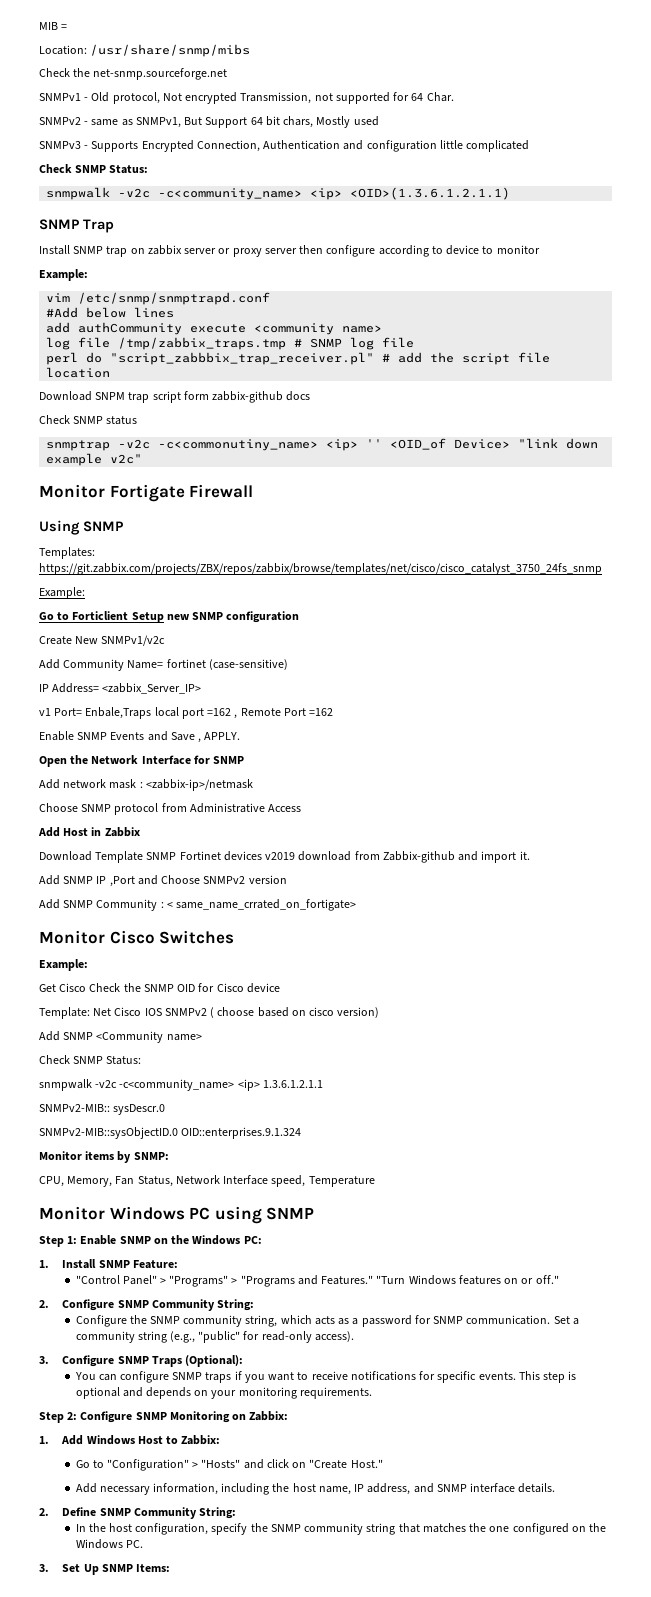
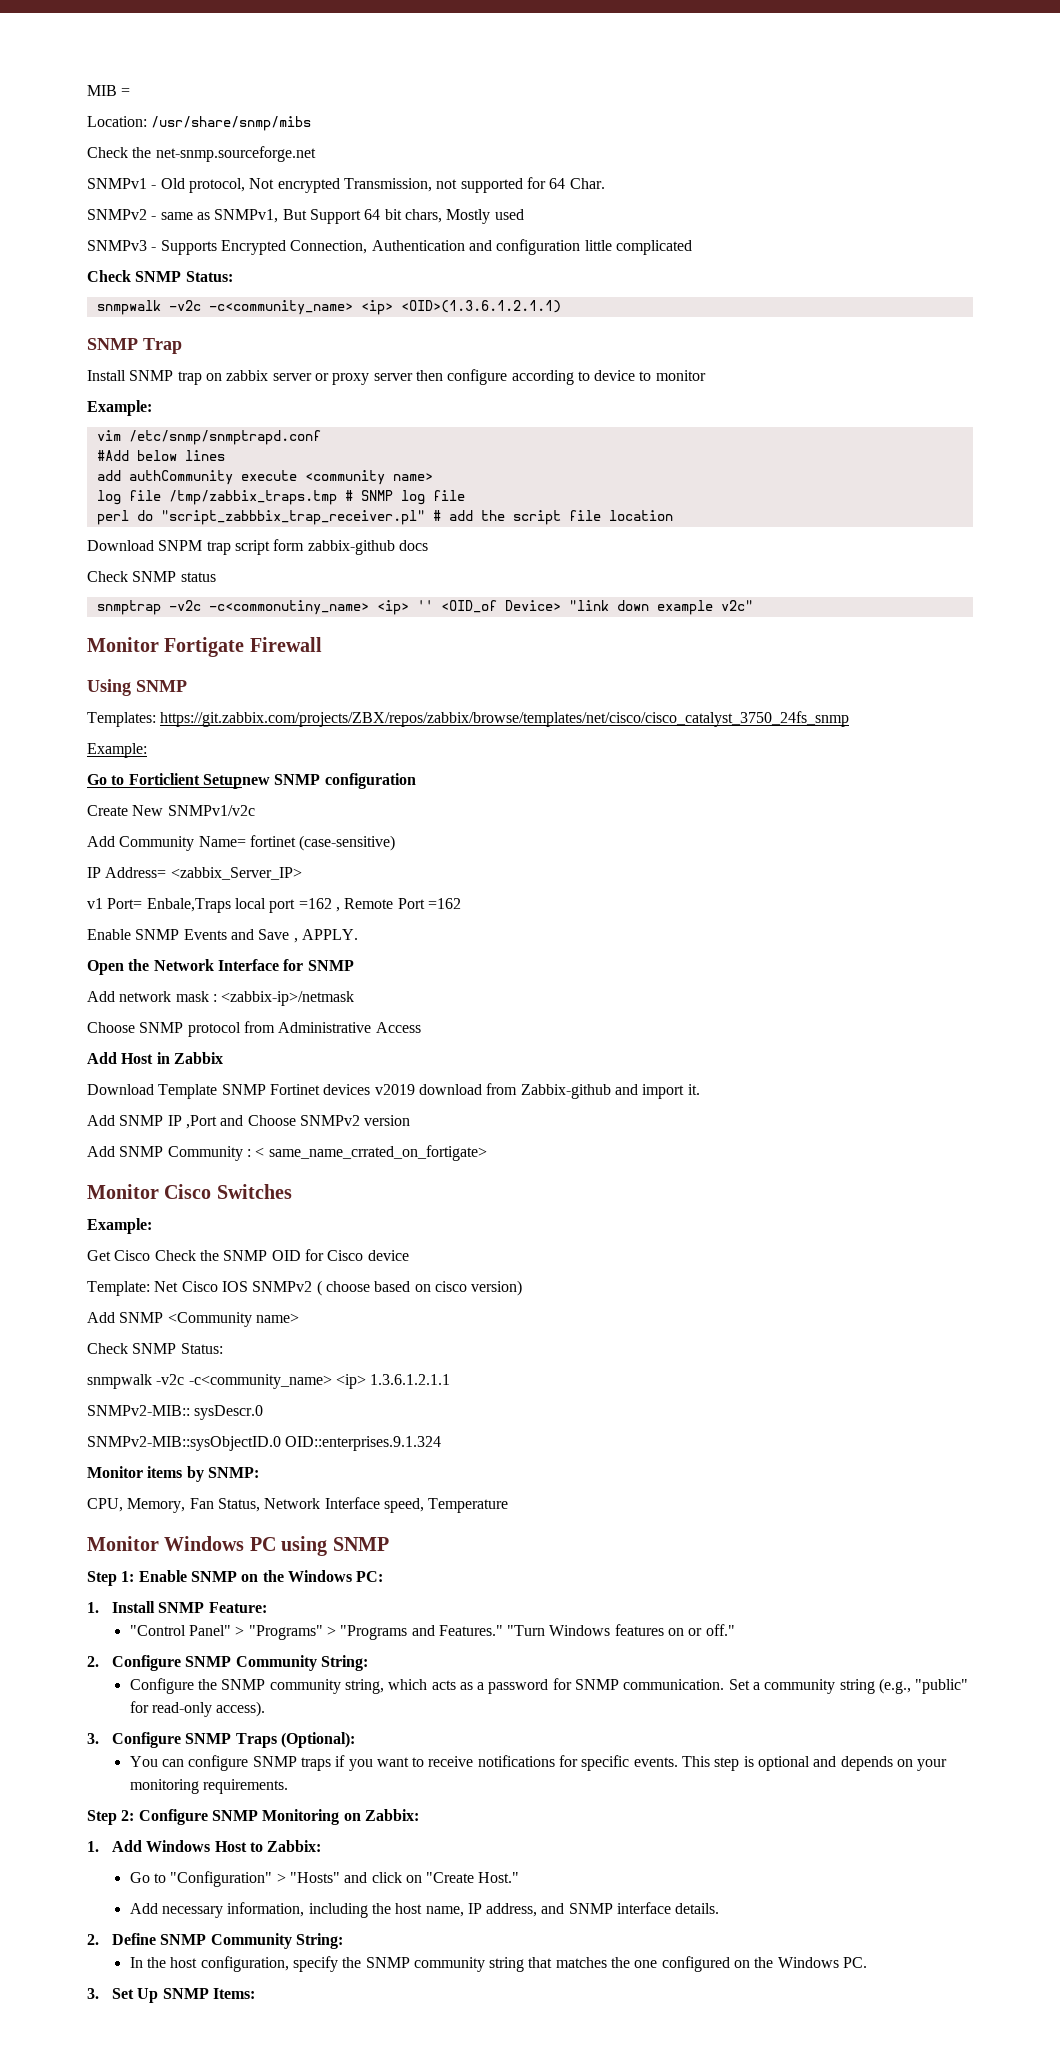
[131,612,190,623] Setup new -> [202,774,270,789] Setupnew

